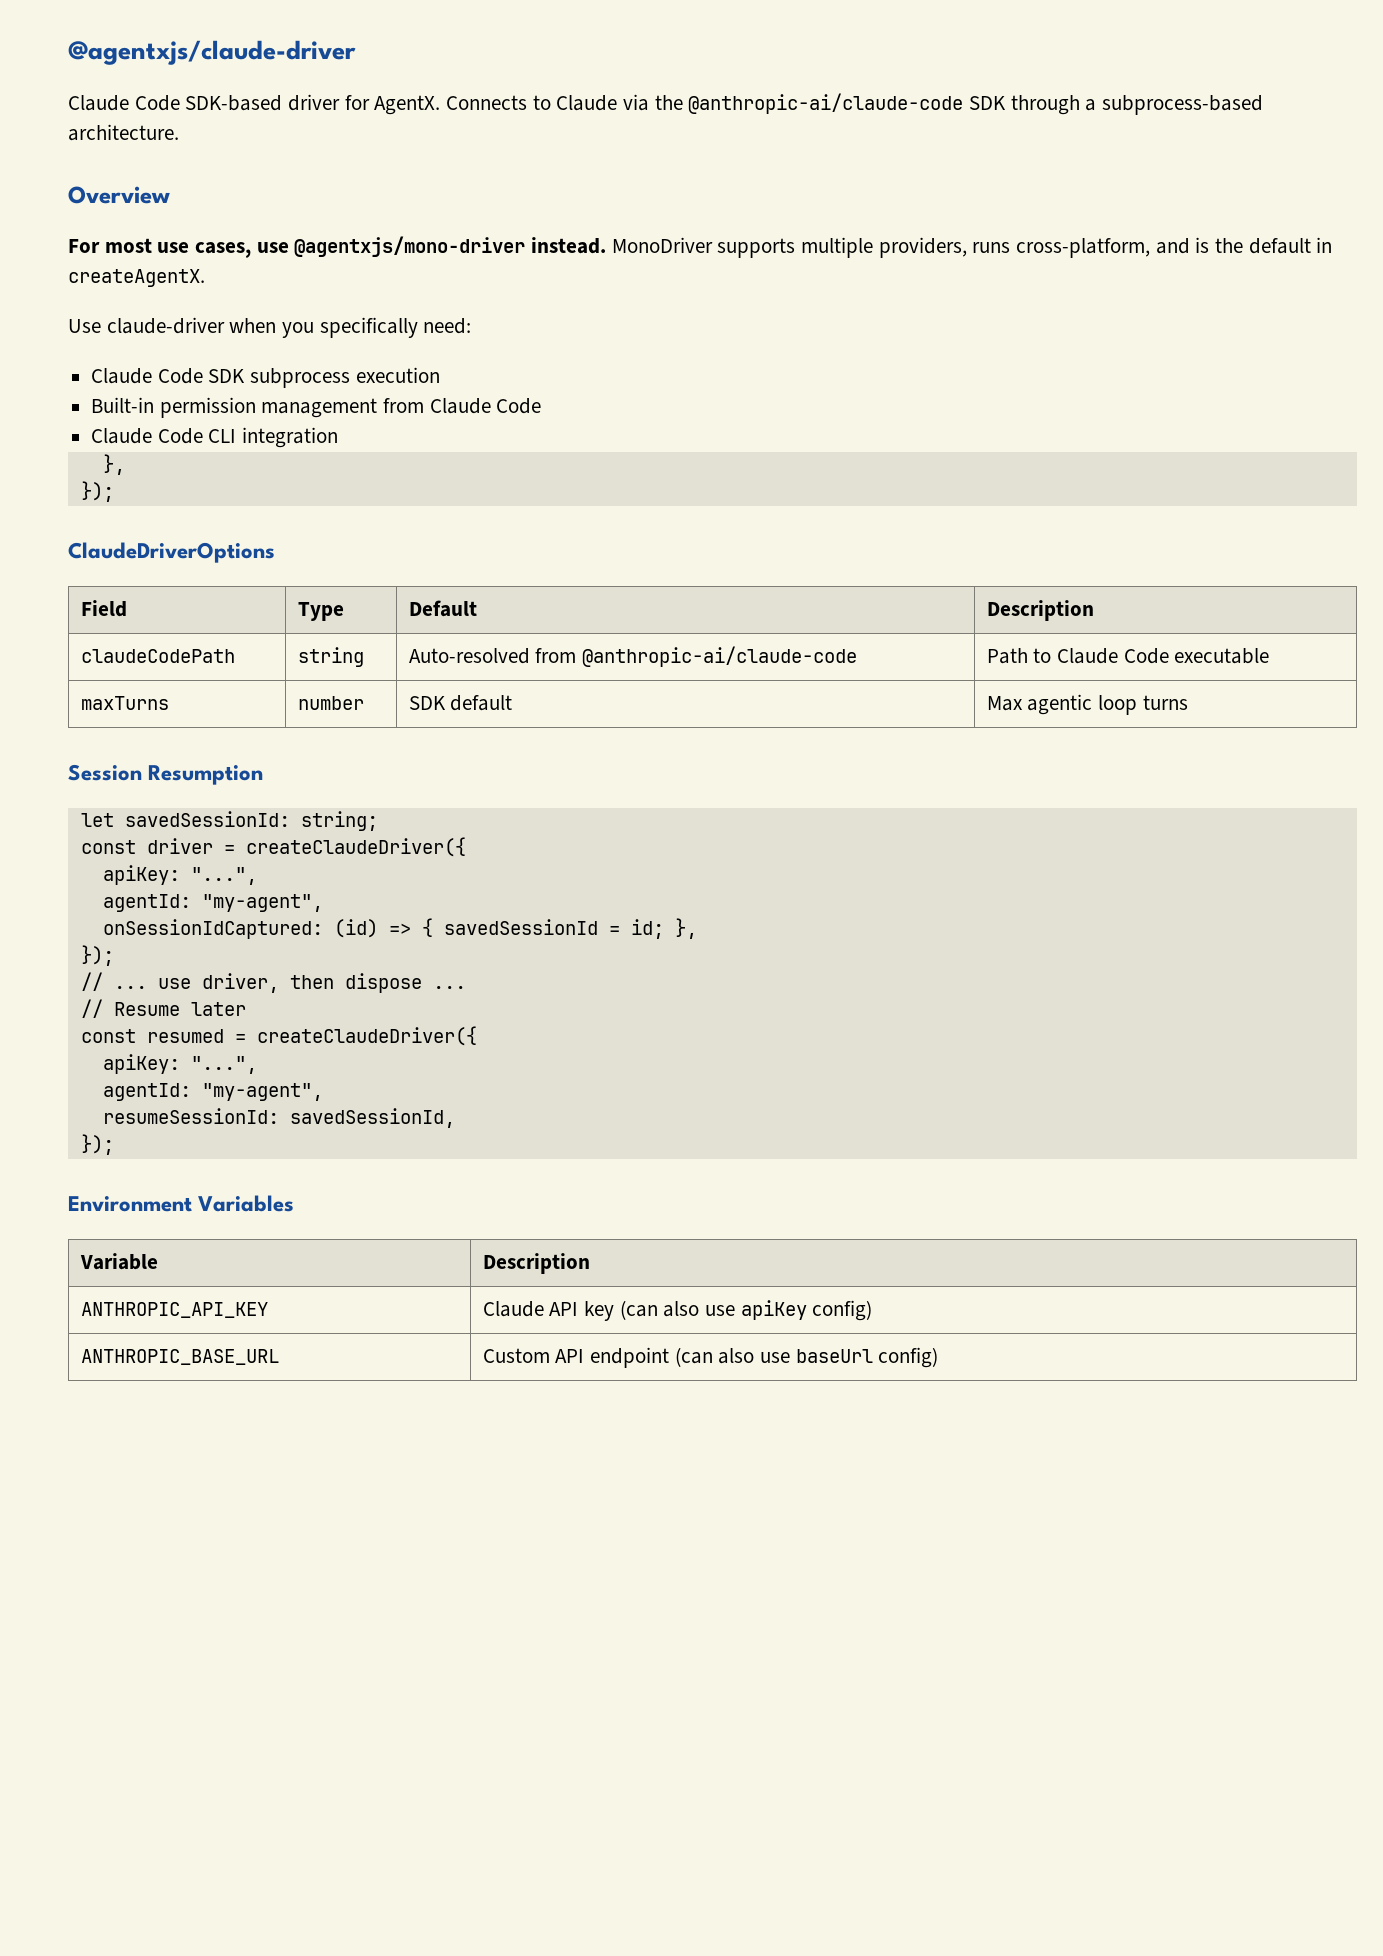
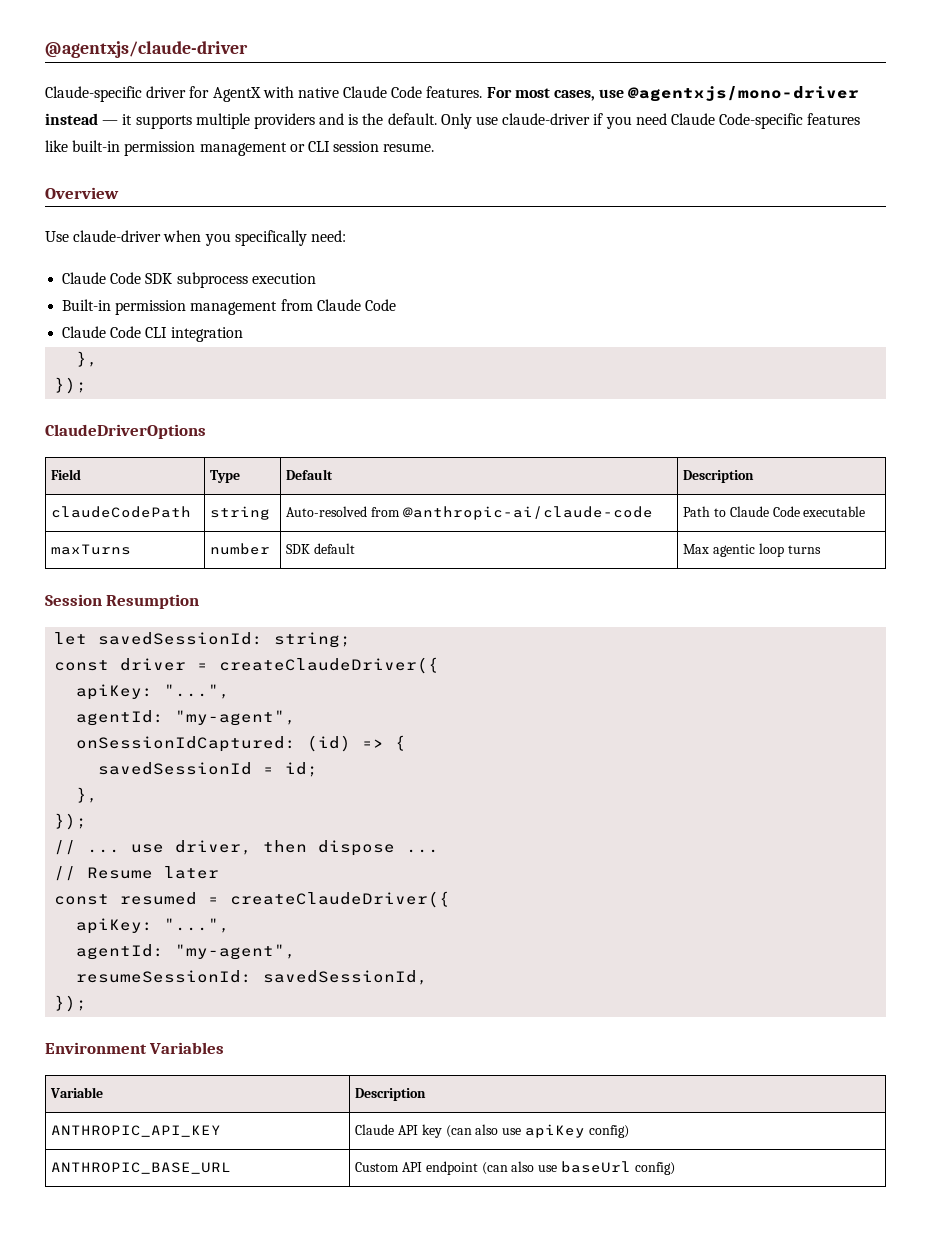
[68,93,1264,115] [68,124,179,141] [68,186,170,204] Claude Code SDK-based driver for AgentX. Connects to Claude via the @anthropic-ai/claude-code SDK through a subprocess-based architecture. // Overview // -> [45,86,483,102] Claude-specific driver for AgentX with native Claude Code features.
[157,242,190,253] use -> (550, 93) none
[531,237,1333,258] [68,269,205,287] instead. MonoDriver supports multiple providers, runs cross-platform, and is the default in createAgentX. -> [45,113,861,129] [45,140,435,156] [45,187,119,199] instead — it supports multiple providers and is the default. Only use claude-driver if you need Claude Code-specific features like built-in permission management or CLI session resume. // Overview
(433, 927) none -> (407, 743) //
(664, 929) none -> (319, 769) //

